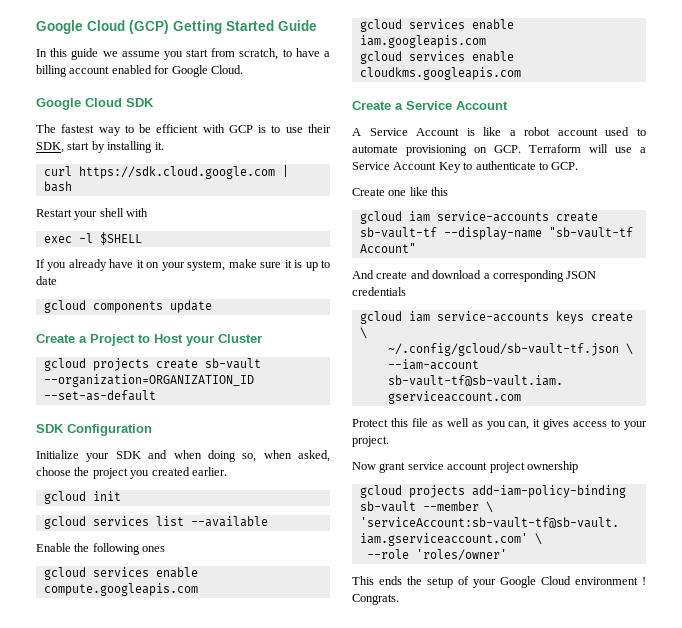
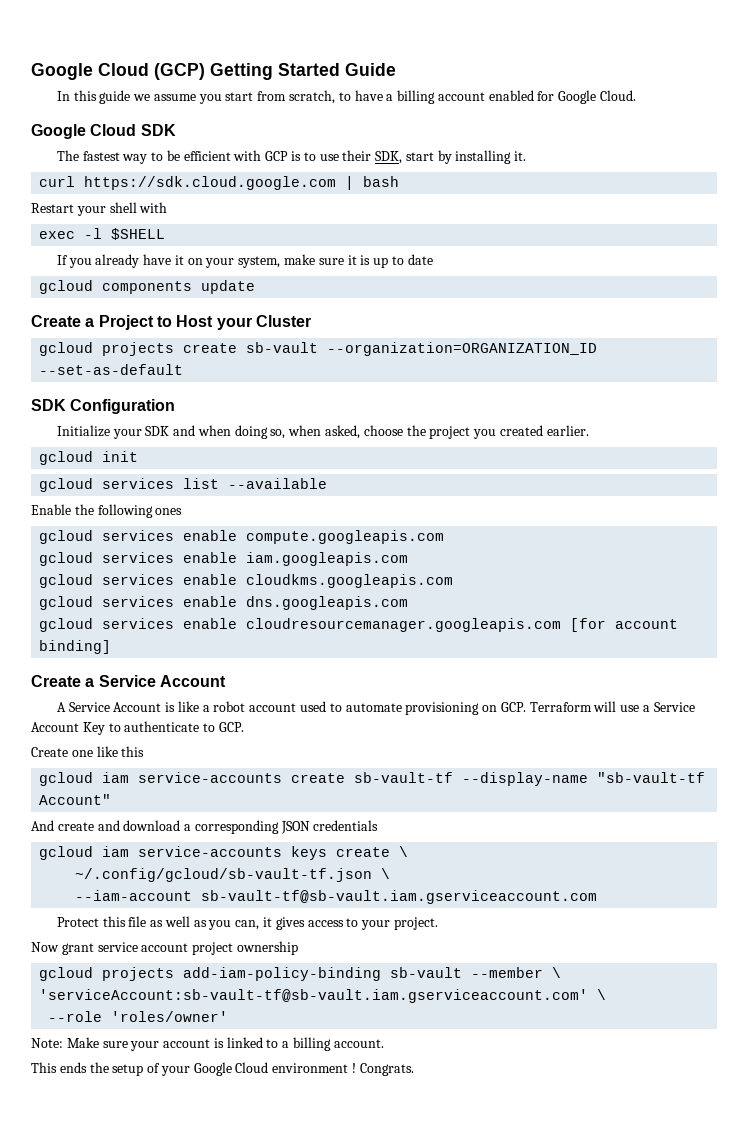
(521, 73) none -> [39,596,409,610] [39,618,679,632] [39,640,112,654] // gcloud services enable dns.googleapis.com // gcloud services enable cloudresourcemanager.googleapis.com [for account binding]
(507, 555) none -> [31,1037,384,1051] // Note: Make sure your account is linked to a billing account.

